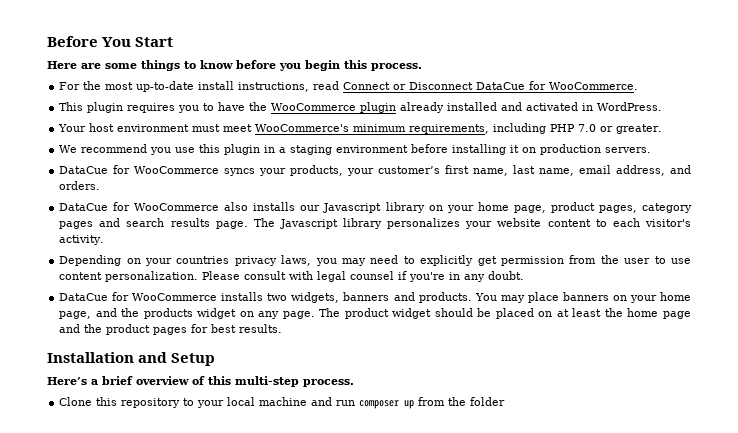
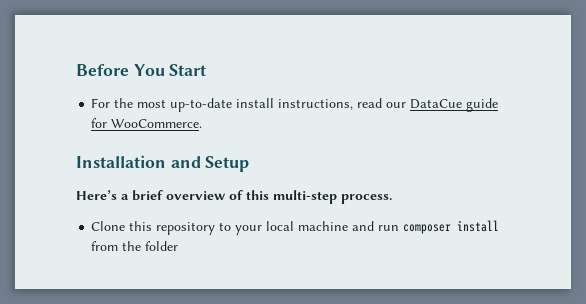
[47,60,422,71] // Here are some things to know before you begin this process. -> (207, 70) none
[343,81,639,90] [59,102,663,113] [58,123,663,134] [59,144,652,155] [59,165,691,176] [59,181,101,190] [59,202,692,213] [59,218,691,229] [59,235,105,245] [59,255,691,266] [59,271,525,282] [59,292,691,303] [59,308,691,319] [59,324,283,335] Connect or Disconnect DataCue for WooCommerce. // This plugin requires you to have the WooCommerce plugin already installed and activated in WordPress. // Your host environment must meet WooCommerce's minimum requirements, including PHP 7.0 or greater. // We recommend you use this plugin in a staging environment before installing it on production servers. // DataCue for WooCommerce syncs your products, your customer’s first name, last name, email address, and orders. // DataCue for WooCommerce also installs our Javascript library on your home page, product pages, category pages and search results page. The Javascript library personalizes your website content to each visitor's activity. // Depending on your countries privacy laws, you may need to explicitly get permission from the user to use content personalization. Please consult with legal counsel if you're in any doubt. // DataCue for WooCommerce installs two widgets, banners and products. You may place banners on your home page, and the products widget on any page. The product widget should be placed on at least the home page and the product pages for best results. -> [386,98,499,112] [91,118,203,128] our DataCue guide for WooCommerce.
[404,400,415,409] up -> [457,220,500,232] install

